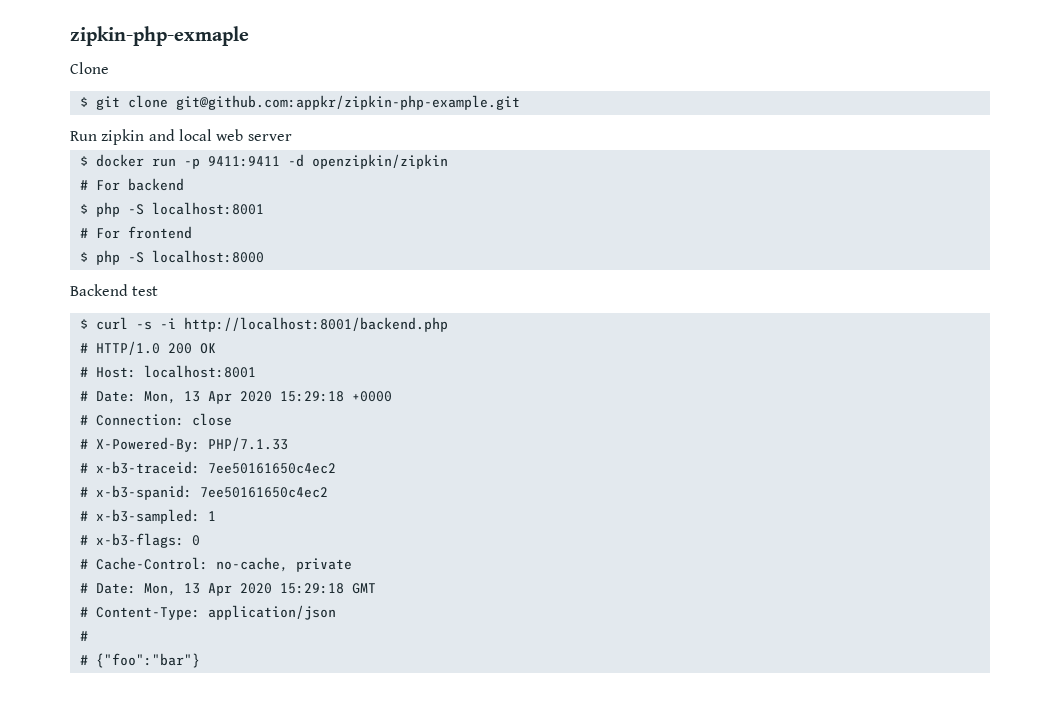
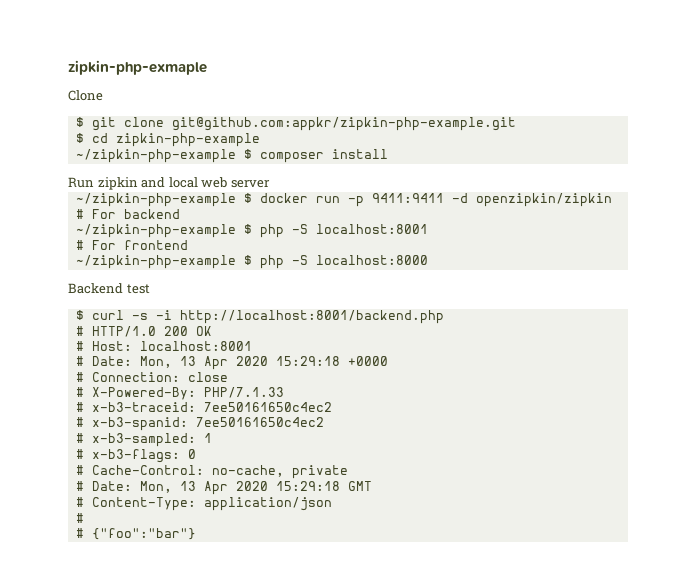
(520, 102) none -> [75,133,260,147] [75,149,388,163] // $ cd zipkin-php-example // ~/zipkin-php-example $ composer install
(292, 137) none -> [75,193,236,207] ~/zipkin-php-example
(184, 184) none -> [75,224,236,238] ~/zipkin-php-example
(192, 232) none -> [75,255,236,269] ~/zipkin-php-example

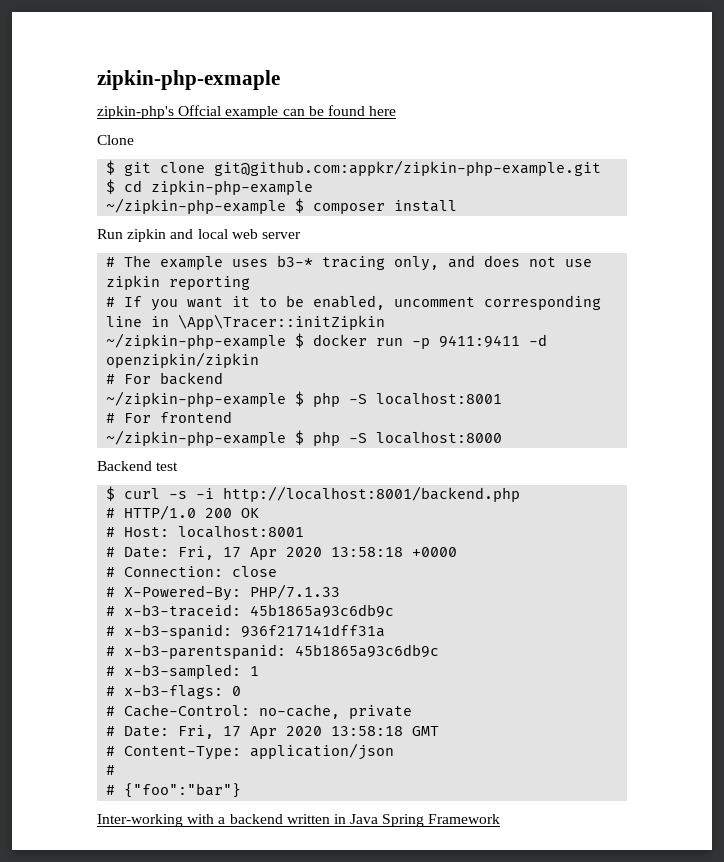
(207, 67) none -> [97,105,397,119] // zipkin-php's Offcial example can be found here
(270, 184) none -> [106,255,593,271] [106,275,251,290] [106,295,602,311] [106,314,386,330] // # The example uses b3-* tracing only, and does not use zipkin reporting // # If you want it to be enabled, uncomment corresponding line in \App\Tracer::initZipkin
[139,356,340,370] Mon, 13 Apr 2020 15:29:18 -> [178,546,404,560] Fri, 17 Apr 2020 13:58:18
[203,402,332,412] 7ee50161650c4ec2 -> [250,604,395,618] 45b1865a93c6db9c
[195,417,324,427] 7ee50161650c4ec2 -> [241,624,386,638] [106,644,440,659] 936f217141dff31a // # x-b3-parentspanid: 45b1865a93c6db9c
[139,481,340,495] Mon, 13 Apr 2020 15:29:18 -> [178,725,404,739] Fri, 17 Apr 2020 13:58:18
(196, 534) none -> [97,814,501,827] // Inter-working with a backend written in Java Spring Framework

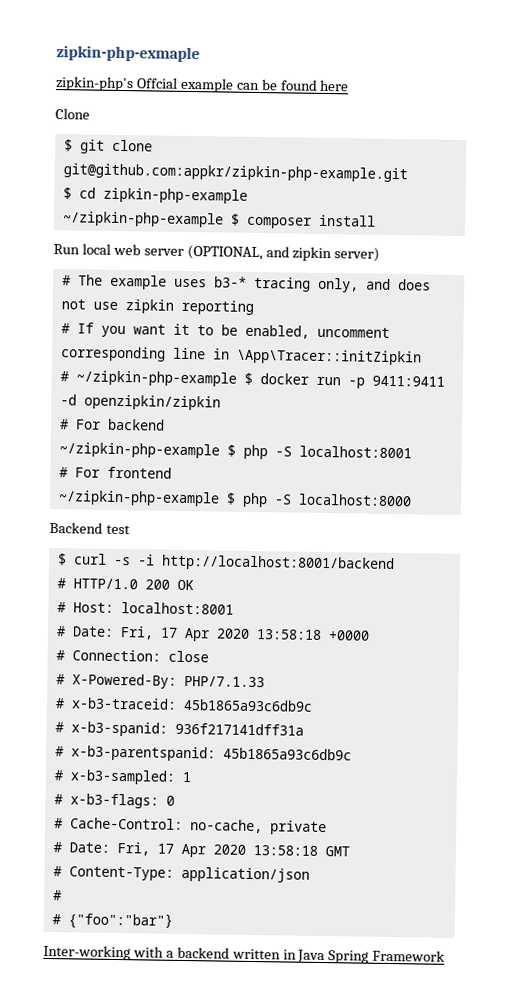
[127,229,194,242] zipkin and -> (80, 249) none
(301, 235) none -> [186,244,381,262] (OPTIONAL, and zipkin server)
(386, 322) none -> [59,371,69,382] #
[223,486,521,502] http://localhost:8001/backend.php -> [160,554,395,573] http://localhost:8001/backend

